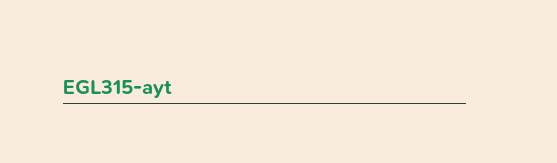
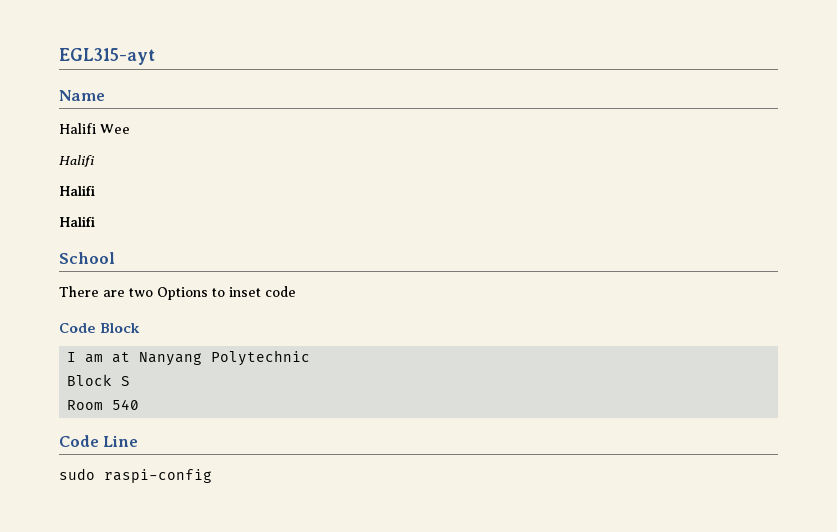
(172, 89) none -> [59,90,105,101] [59,123,130,134] [59,155,94,167] [59,185,95,196] [59,216,95,227] [59,252,115,264] [59,286,296,300] [59,323,141,333] [67,350,311,366] [67,374,131,386] [67,399,140,410] [59,435,139,447] [59,468,212,483] // Name // Halifi Wee // Halifi // Halifi // Halifi // School // There are two Options to inset code // Code Block // I am at Nanyang Polytechnic // Block S // Room 540 // Code Line // sudo raspi-config

